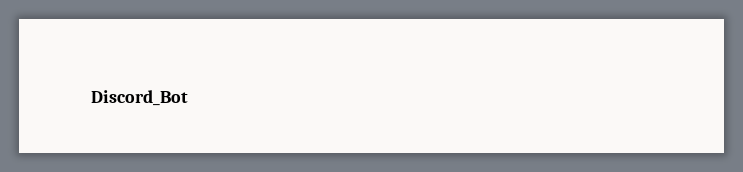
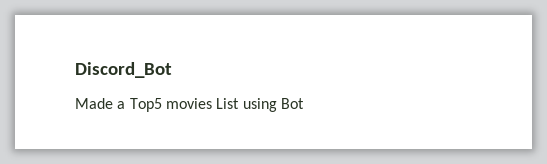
(188, 98) none -> [75,98,304,112] // Made a Top5 movies List using Bot

